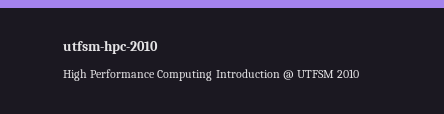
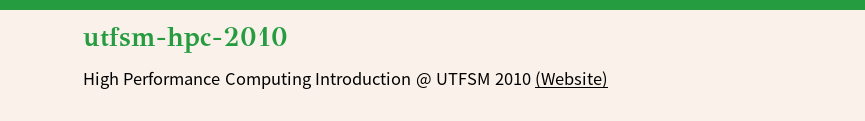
(360, 73) none -> [535,71,609,88] (Website)

